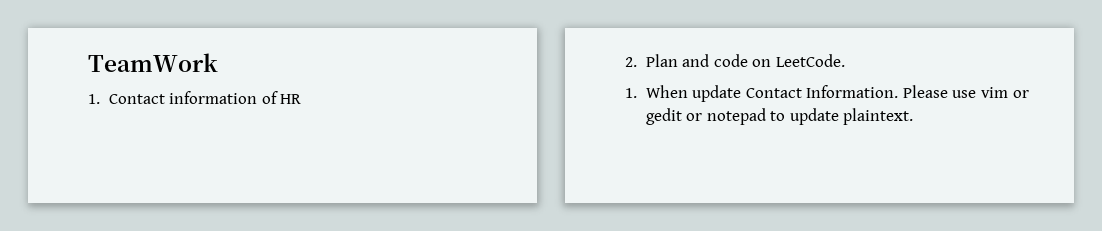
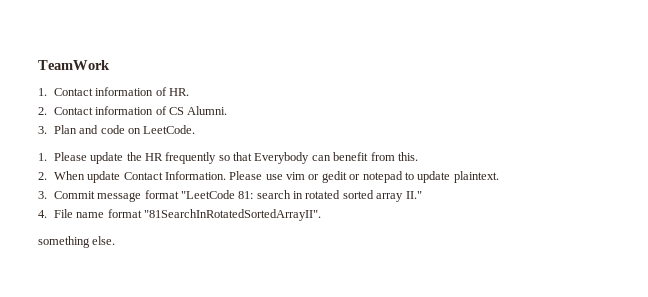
[280,94,302,104] [625,57,637,67] HR // 2. -> [168,88,189,96] [38,106,228,115] [38,126,47,134] HR. // 2. Contact information of CS Alumni. // 3.
(637, 93) none -> [53,152,418,164] [38,172,47,180] Please update the HR frequently so that Everybody can benefit from this. // 2.
(914, 116) none -> [38,190,422,202] [38,209,321,221] [38,236,116,248] // 3. Commit message format "LeetCode 81: search in rotated sorted array II." // 4. File name format "81SearchInRotatedSortedArrayII". // something else.

